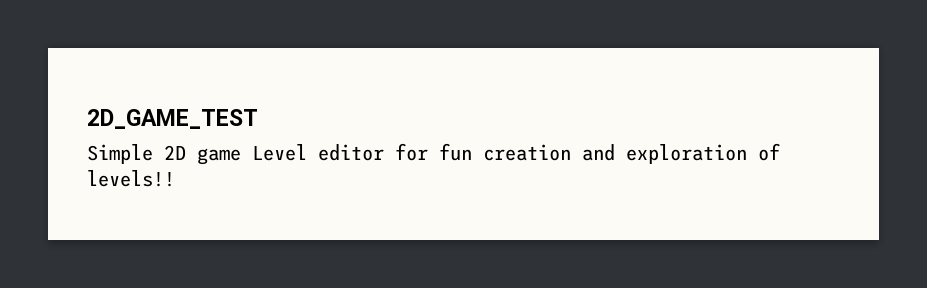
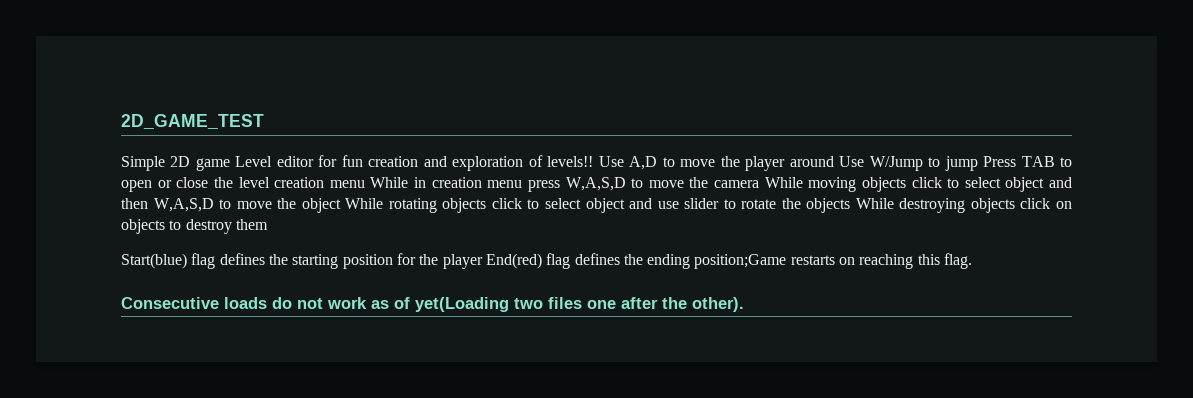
(175, 178) none -> [598,156,1073,171] [121,177,1072,192] [121,198,1072,213] [121,219,268,234] [121,253,973,269] [121,297,744,312] Use A,D to move the player around Use W/Jump to jump Press TAB to open or close the level creation menu While in creation menu press W,A,S,D to move the camera While moving objects click to select object and then W,A,S,D to move the object While rotating objects click to select object and use slider to rotate the objects While destroying objects click on objects to destroy them // Start(blue) flag defines the starting position for the player End(red) flag defines the ending position;Game restarts on reaching this flag. // Consecutive loads do not work as of yet(Loading two files one after the other).

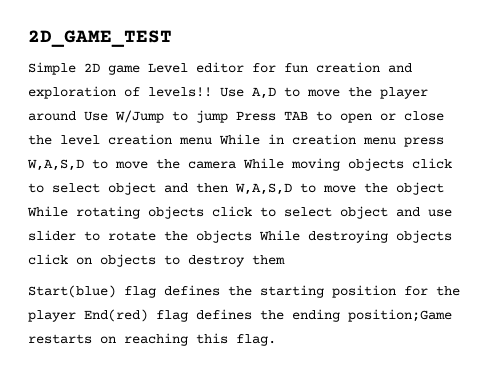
[121,297,744,312] // Consecutive loads do not work as of yet(Loading two files one after the other). -> (276, 340) none

